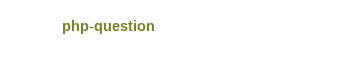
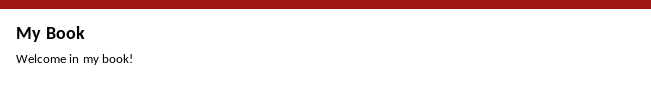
[62,20,155,34] php-question -> [16,26,85,42] [16,54,134,65] My Book // Welcome in my book!

